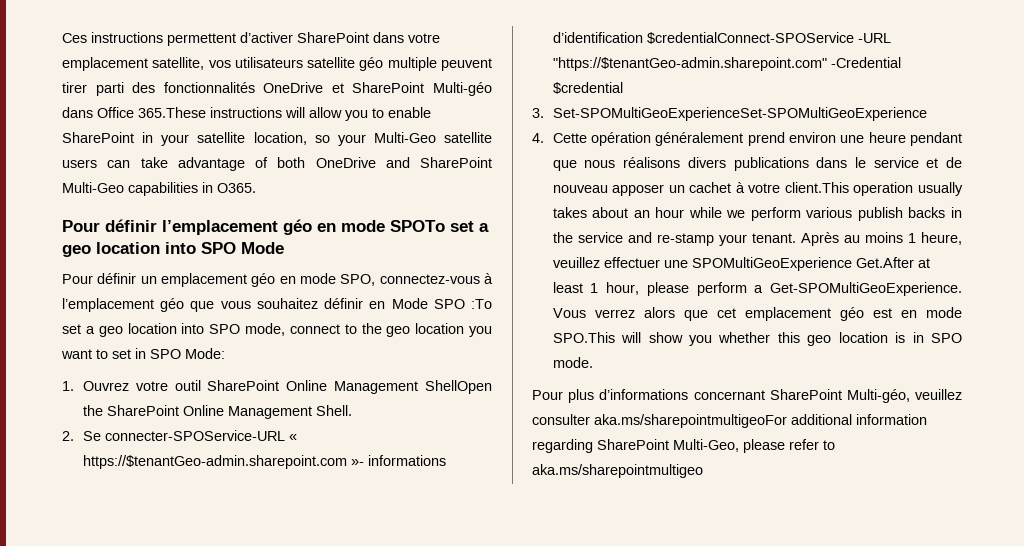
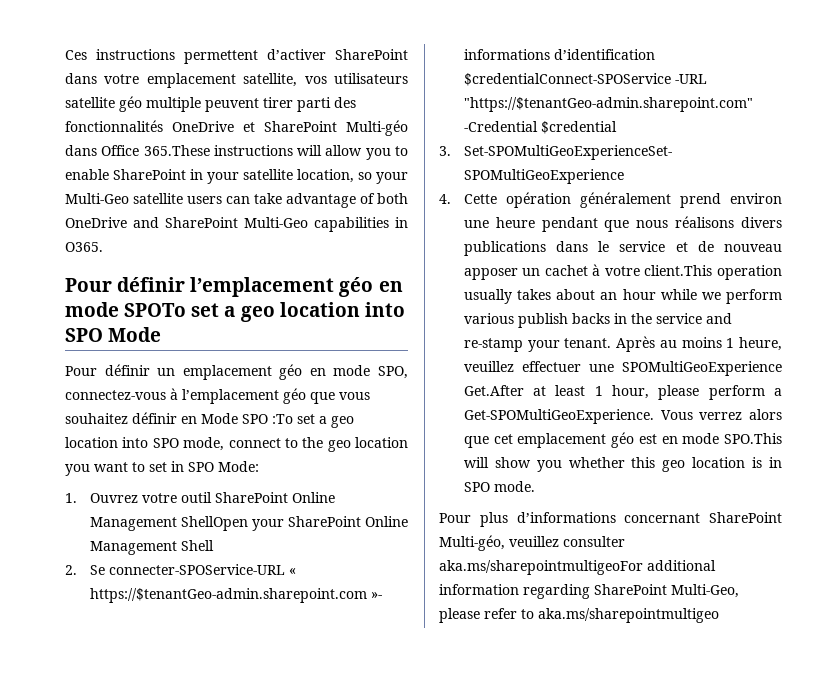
[82,405,352,419] the SharePoint Online Management Shell. -> [251,516,409,531] [89,540,214,555] your SharePoint Online Management Shell

